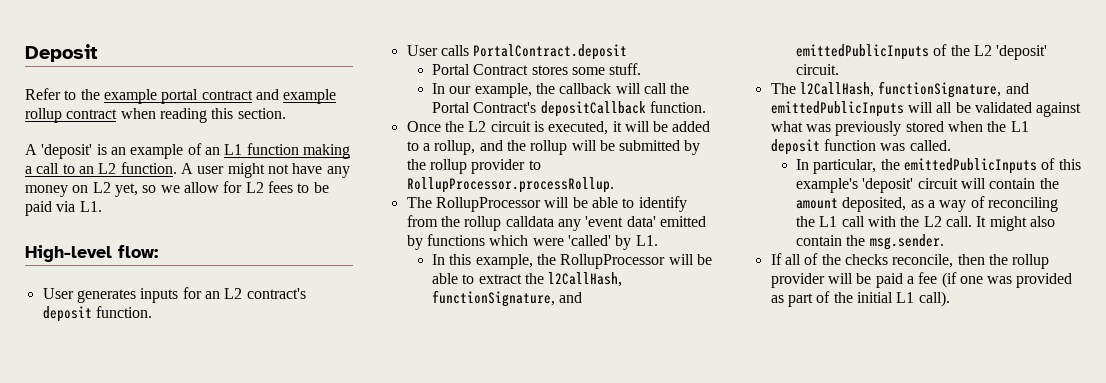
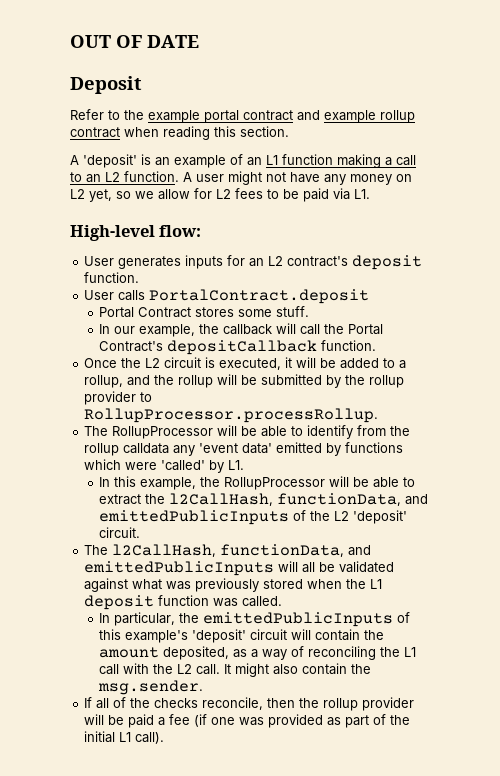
(25, 53) none -> [70,35,199,48] OUT OF DATE //
[432,290,556,307] functionSignature, -> [277,493,402,506] functionData,
[878,81,1002,98] functionSignature, -> [220,544,345,557] functionData,

